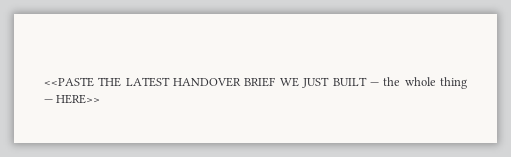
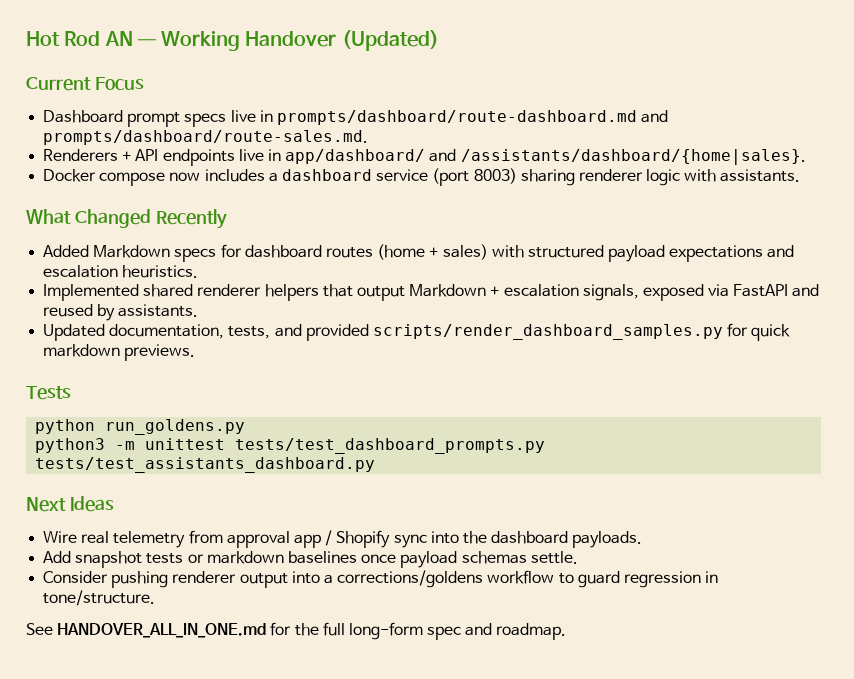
[44,77,468,89] [44,94,101,104] <<PASTE THE LATEST HANDOVER BRIEF WE JUST BUILT — the whole thing — HERE>> -> [26,30,439,51] [26,77,144,91] [43,110,669,127] [43,130,369,145] [43,149,806,166] [43,168,801,186] [26,209,227,229] [43,244,795,262] [43,265,199,278] [43,284,820,301] [43,304,199,321] [43,323,791,341] [43,344,196,361] [26,386,71,400] [35,419,246,435] [35,438,546,454] [35,457,376,473] [26,496,114,512] [43,530,643,548] [43,551,578,568] [43,570,719,588] [43,590,156,606] [26,622,567,640] Hot Rod AN — Working Handover (Updated) // Current Focus // Dashboard prompt specs live in prompts/dashboard/route-dashboard.md and prompts/dashboard/route-sales.md. // Renderers + API endpoints live in app/dashboard/ and /assistants/dashboard/{home|sales}. // Docker compose now includes a dashboard service (port 8003) sharing renderer logic with assistants. // What Changed Recently // Added Markdown specs for dashboard routes (home + sales) with structured payload expectations and escalation heuristics. // Implemented shared renderer helpers that output Markdown + escalation signals, exposed via FastAPI and reused by assistants. // Updated documentation, tests, and provided scripts/render_dashboard_samples.py for quick markdown previews. // Tests // python run_goldens.py // python3 -m unittest tests/test_dashboard_prompts.py tests/test_assistants_dashboard.py // Next Ideas // Wire real telemetry from approval app / Shopify sync into the dashboard payloads. // Add snapshot tests or markdown baselines once payload schemas settle. // Consider pushing renderer output into a corrections/goldens workflow to guard regression in tone/structure. // See HANDOVER_ALL_IN_ONE.md for the full long-form spec and roadmap.

